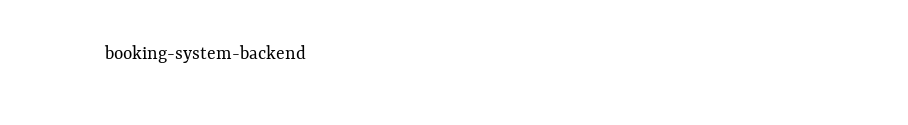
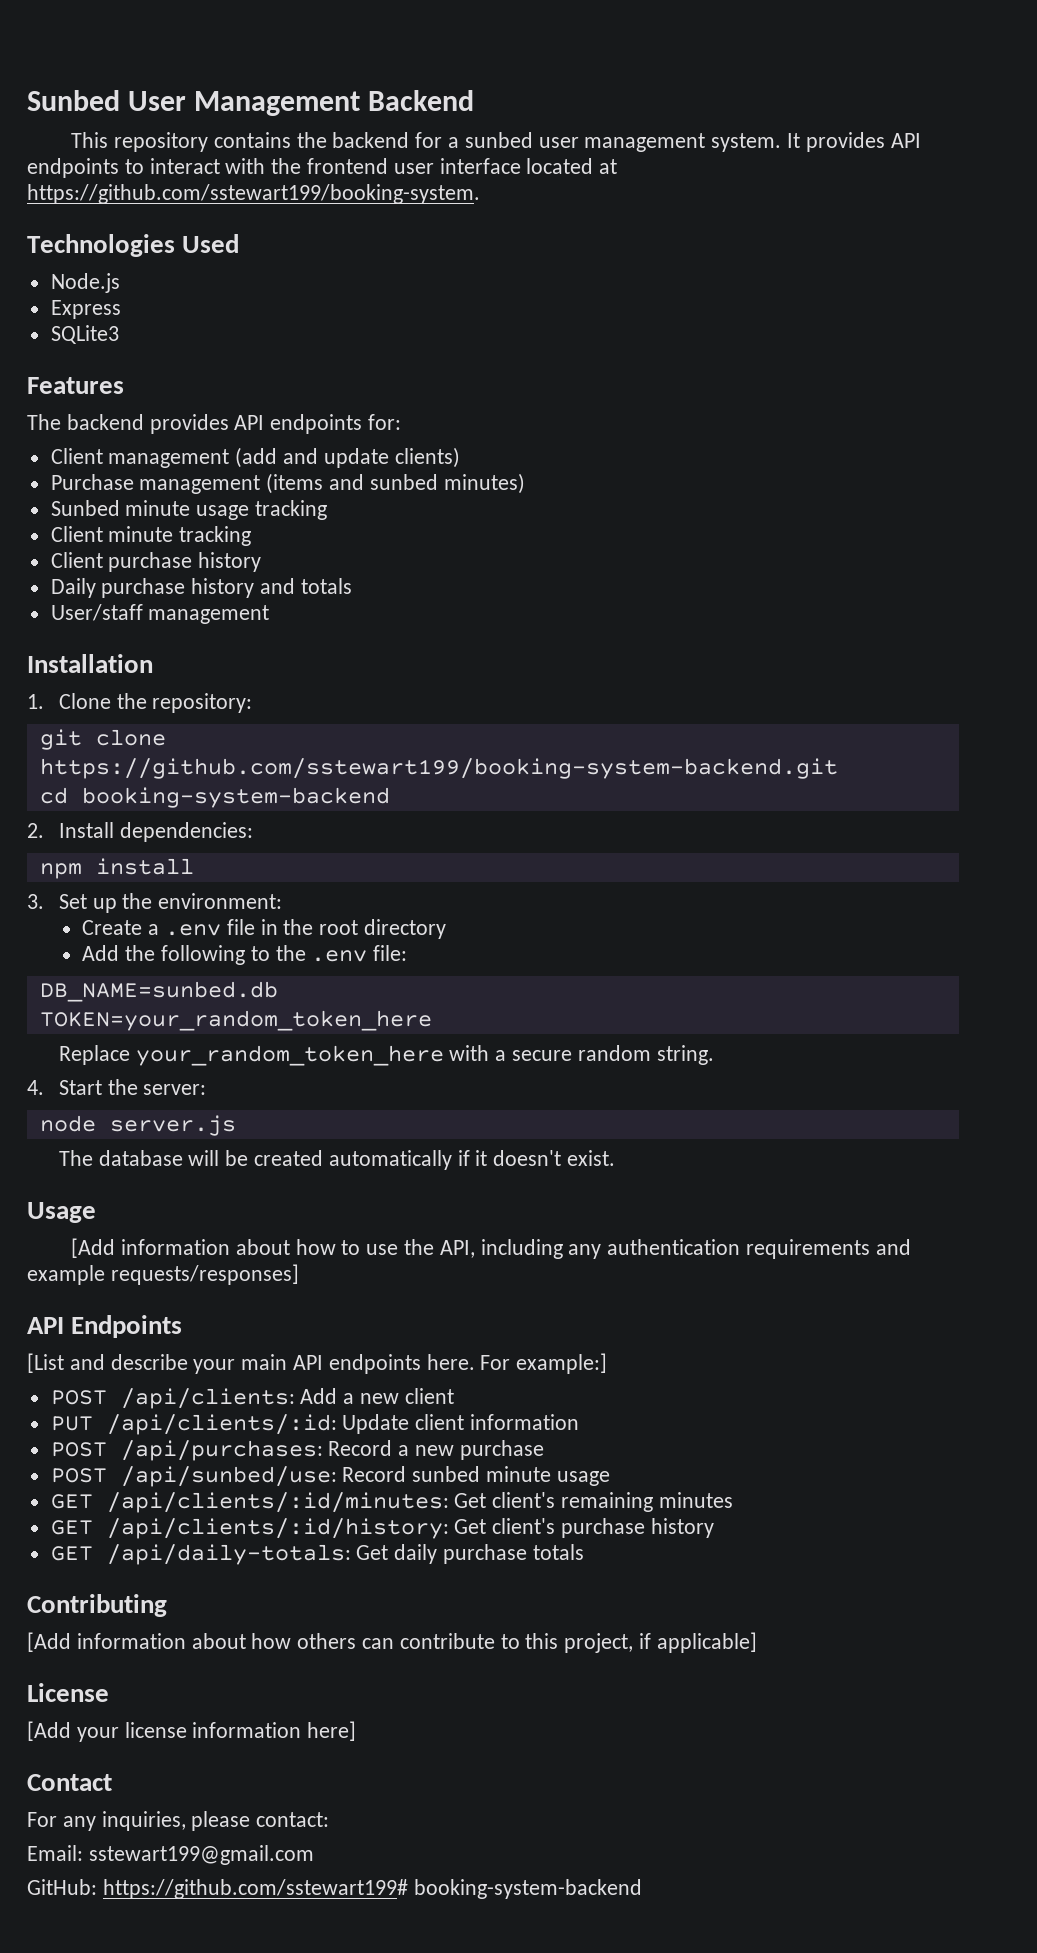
(104, 54) none -> [27,90,475,116] [71,132,921,152] [27,158,618,178] [27,184,480,204] [27,234,240,257] [50,273,120,293] [50,300,121,319] [50,325,119,344] [27,377,124,394] [27,414,402,434] [50,447,460,468] [50,473,525,494] [50,500,328,520] [50,526,252,546] [50,552,262,572] [50,578,352,598] [50,604,270,624] [27,654,153,673] [27,693,253,713] [39,729,166,750] [39,758,838,779] [39,787,390,808] [27,822,253,842] [39,858,194,879] [27,893,283,913] [82,919,446,939] [82,945,408,965] [39,981,278,1002] [39,1010,432,1031] [58,1045,714,1066] [27,1079,207,1095] [39,1115,236,1136] [58,1150,615,1170] [27,1202,96,1223] [71,1238,911,1259] [27,1264,299,1285] [27,1315,183,1338] [27,1353,608,1374] [50,1388,454,1409] [50,1414,580,1435] [50,1440,544,1461] [50,1466,610,1487] [50,1492,733,1513] [50,1518,714,1539] [50,1544,584,1565] [27,1594,167,1617] [27,1632,757,1653] [27,1683,109,1702] [27,1721,357,1742] [27,1774,112,1791] [27,1811,330,1831] [27,1845,314,1865] [27,1879,408,1899] Sunbed User Management Backend // This repository contains the backend for a sunbed user management system. It provides API endpoints to interact with the frontend user interface located at https://github.com/sstewart199/booking-system. // Technologies Used // Node.js // Express // SQLite3 // Features // The backend provides API endpoints for: // Client management (add and update clients) // Purchase management (items and sunbed minutes) // Sunbed minute usage tracking // Client minute tracking // Client purchase history // Daily purchase history and totals // User/staff management // Installation // 1. Clone the repository: // git clone https://github.com/sstewart199/booking-system-backend.git // cd booking-system-backend // 2. Install dependencies: // npm install // 3. Set up the environment: // Create a .env file in the root directory // Add the following to the .env file: // DB_NAME=sunbed.db // TOKEN=your_random_token_here // Replace your_random_token_here with a secure random string. // 4. Start the server: // node server.js // The database will be created automatically if it doesn't exist. // Usage // [Add information about how to use the API, including any authentication requirements and example requests/responses] // API Endpoints // [List and describe your main API endpoints here. For example:] // POST /api/clients: Add a new client // PUT /api/clients/:id: Update client information // POST /api/purchases: Record a new purchase // POST /api/sunbed/use: Record sunbed minute usage // GET /api/clients/:id/minutes: Get client's remaining minutes // GET /api/clients/:id/history: Get client's purchase history // GET /api/daily-totals: Get daily purchase totals // Contributing // [Add information about how others can contribute to this project, if applicable] // License // [Add your license information here] // Contact // For any inquiries, please contact: // Email: sstewart199@gmail.com // GitHub: https://github.com/sstewart199#

